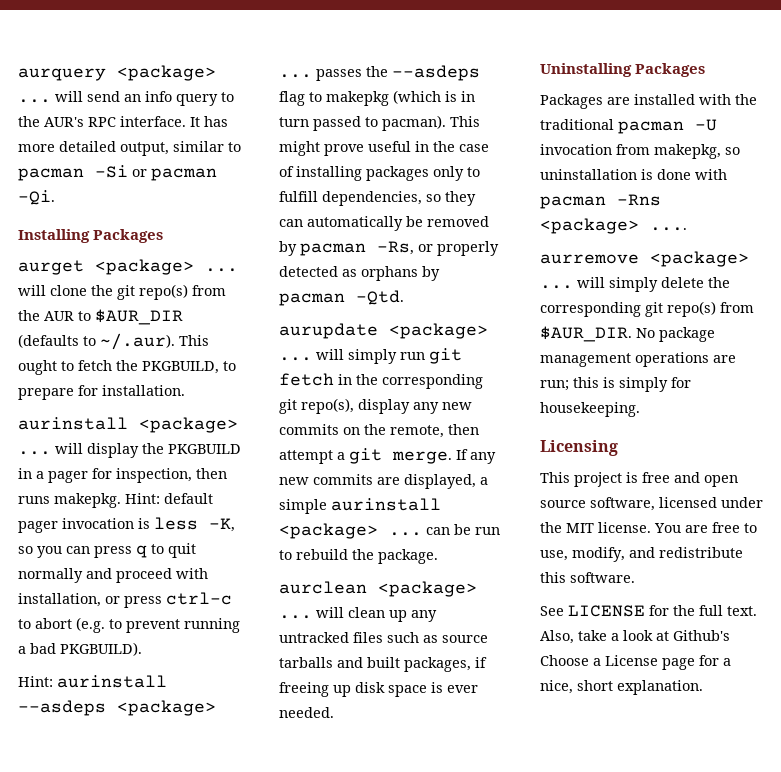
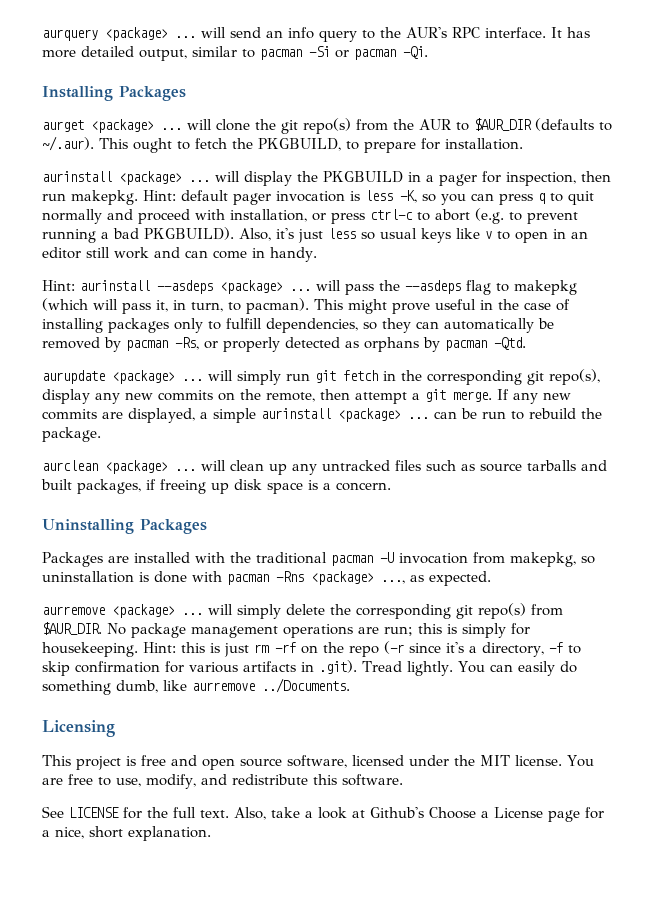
[18,496,50,504] runs -> [42,193,66,201] run
(142, 649) none -> [239,228,588,243] [42,247,317,262] Also, it's just less so usual keys like v to open in an editor still work and can come in handy.
[316,69,362,81] passes -> [316,280,374,295] will pass
[445,91,475,102] [279,116,361,131] is in turn passed -> [93,299,223,314] will pass it, in turn,
[447,685,478,693] [279,707,334,718] ever needed. -> [323,482,391,491] a concern.
[650,227,687,231] .... -> [381,571,491,586] ..., as expected.
(640, 409) none -> [143,641,581,657] [42,660,577,676] [42,678,350,695] Hint: this is just rm -rf on the repo (-r since it's a directory, -f to skip confirmation for various artifacts in .git). Tread lightly. You can easily do something dumb, like aurremove ../Documents.

